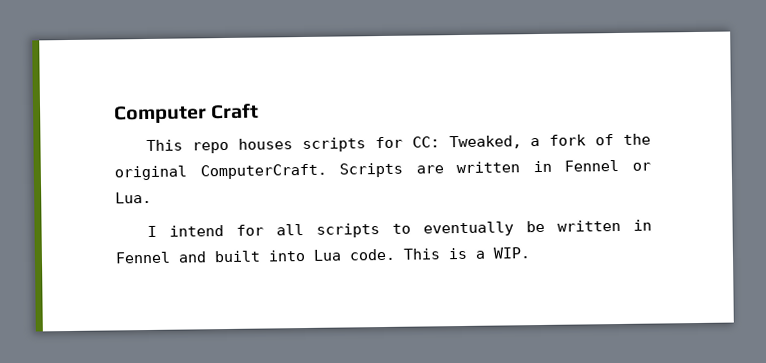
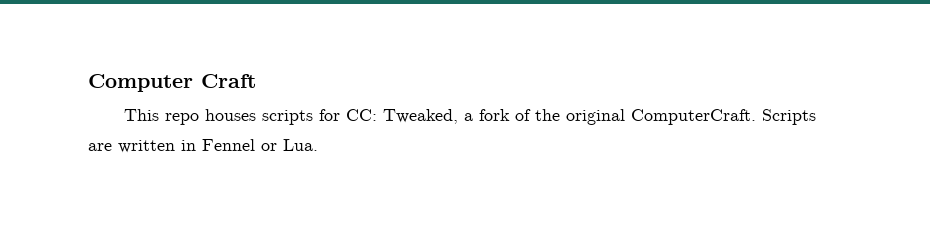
[147,219,652,238] [115,247,530,264] // I intend for all scripts to eventually be written in Fennel and built into Lua code. This is a WIP. -> (318, 145) none

